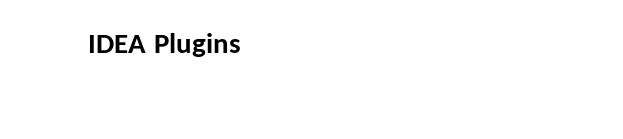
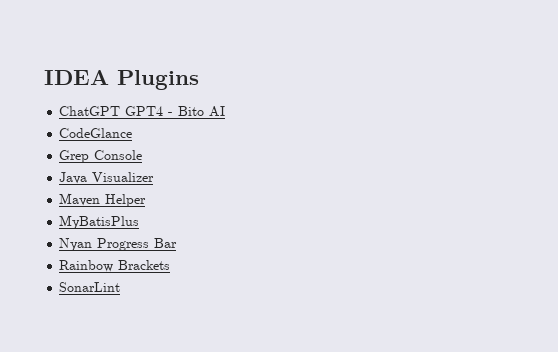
(241, 45) none -> [59,106,226,117] [59,128,133,138] [59,150,143,163] [59,172,155,184] [59,193,147,207] [59,215,140,229] [59,238,178,251] [59,260,171,272] [59,282,121,292] // ChatGPT GPT4 - Bito AI // CodeGlance // Grep Console // Java Visualizer // Maven Helper // MyBatisPlus // Nyan Progress Bar // Rainbow Brackets // SonarLint

